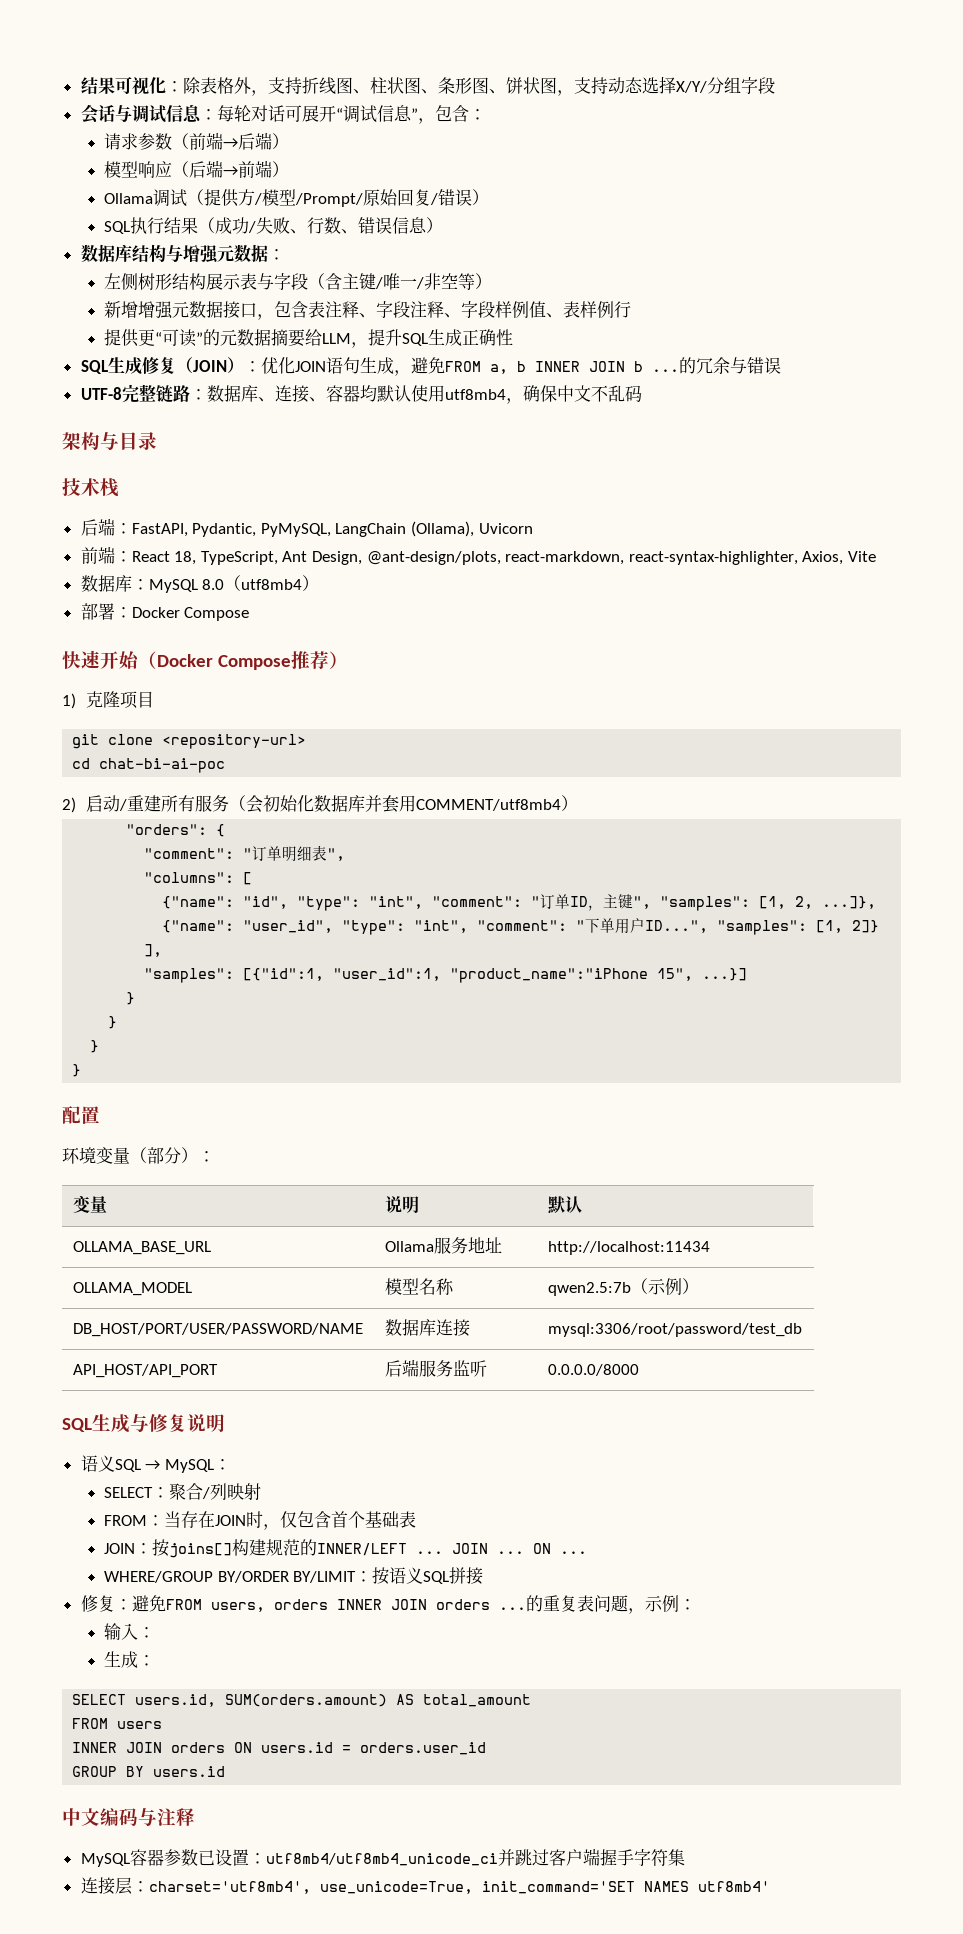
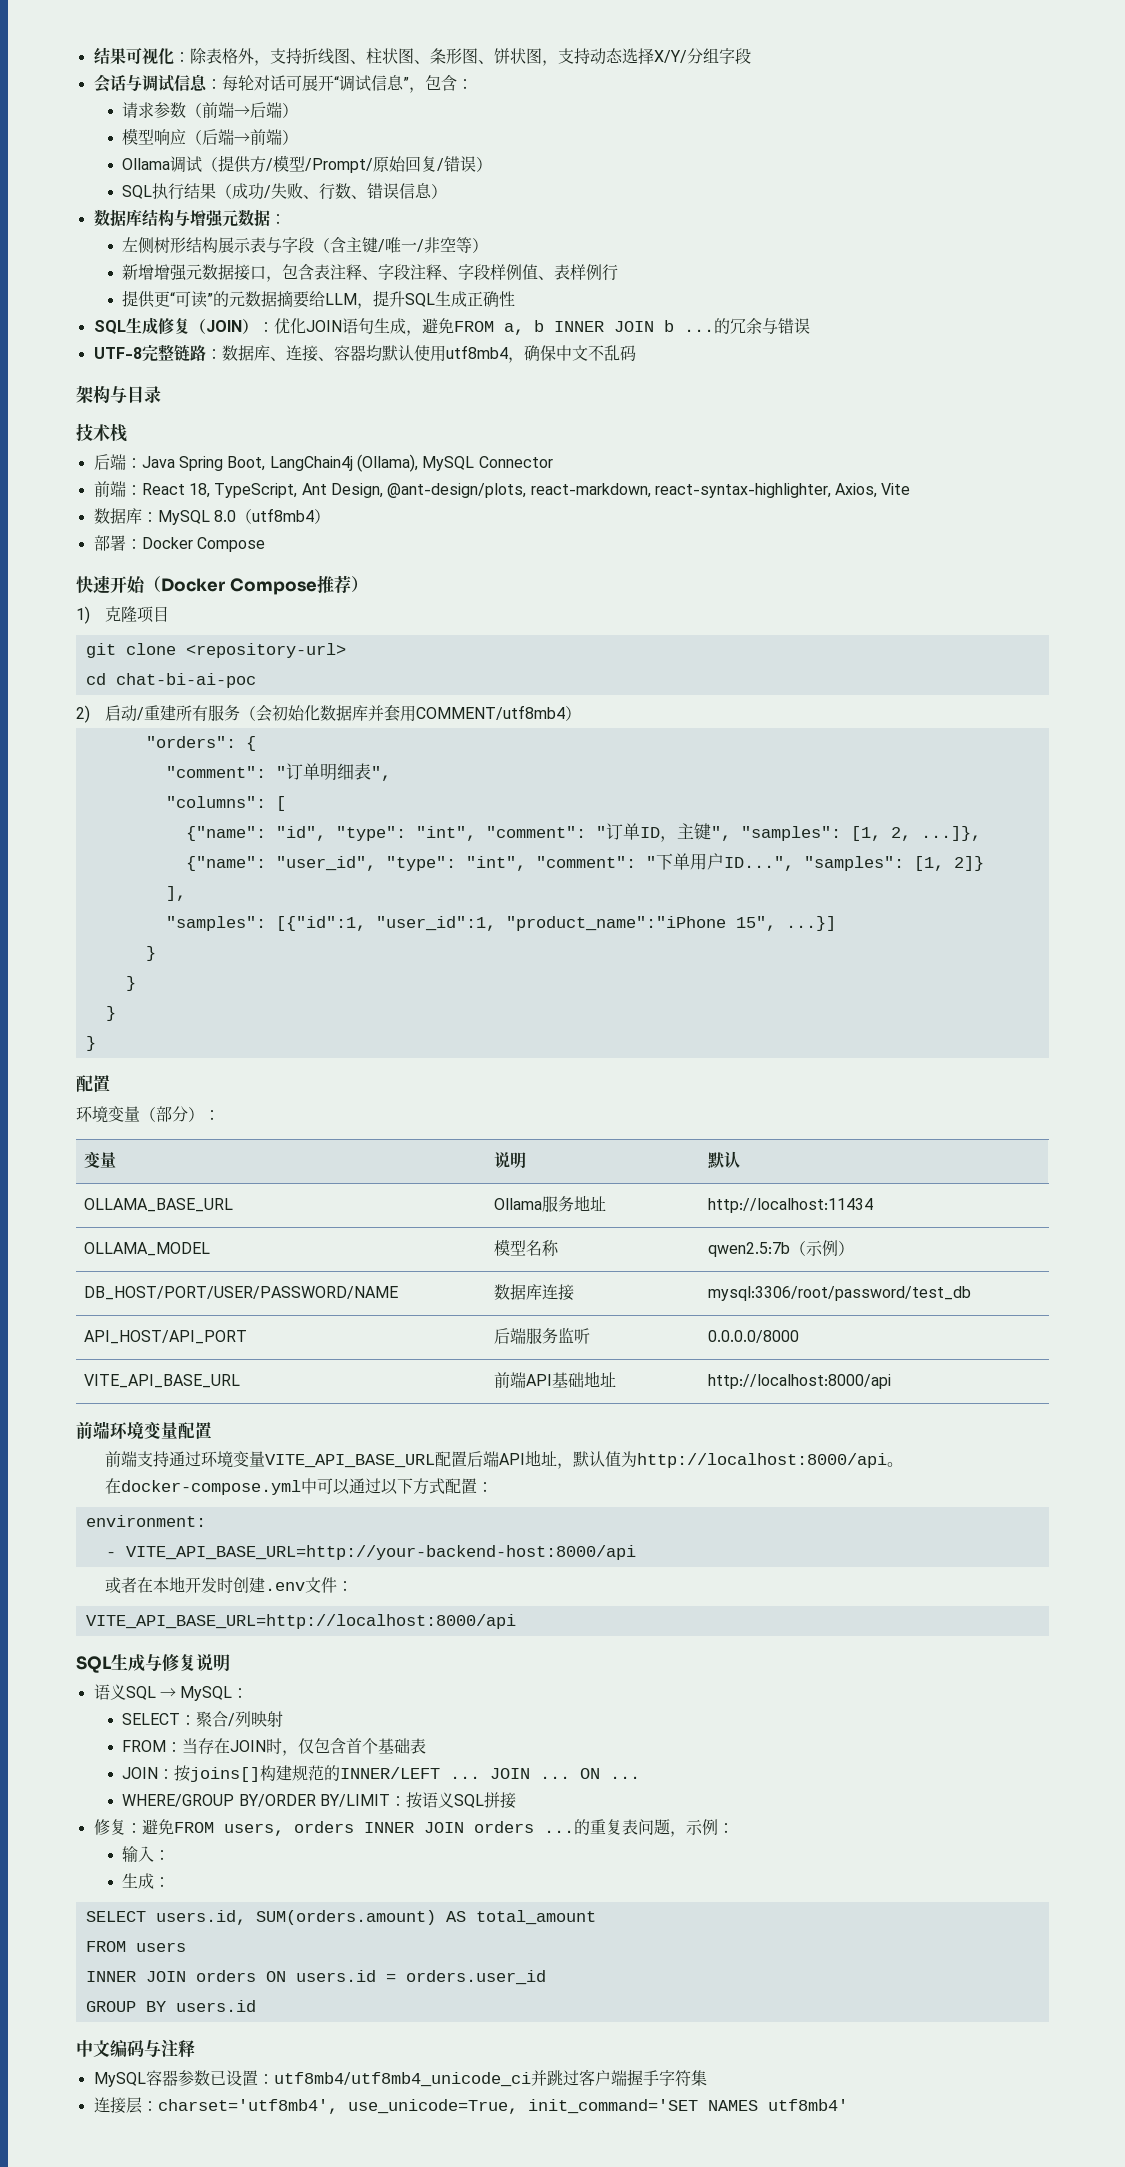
[131,521,533,537] FastAPI, Pydantic, PyMySQL, LangChain (Ollama), Uvicorn -> [141,454,553,472] Java Spring Boot, LangChain4j (Ollama), MySQL Connector
(639, 1370) none -> [84,1374,241,1388] [494,1371,617,1388] [708,1374,892,1389] [76,1421,212,1440] [105,1450,904,1469] [105,1478,494,1495] [85,1515,206,1527] [105,1545,636,1560] [105,1576,354,1594] [85,1614,516,1629] // VITE_API_BASE_URL | 前端API基础地址 | http://localhost:8000/api // 前端环境变量配置 // 前端支持通过环境变量VITE_API_BASE_URL配置后端API地址，默认值为http://localhost:8000/api。 // 在docker-compose.yml中可以通过以下方式配置： // environment: // - VITE_API_BASE_URL=http://your-backend-host:8000/api // 或者在本地开发时创建.env文件： // VITE_API_BASE_URL=http://localhost:8000/api

